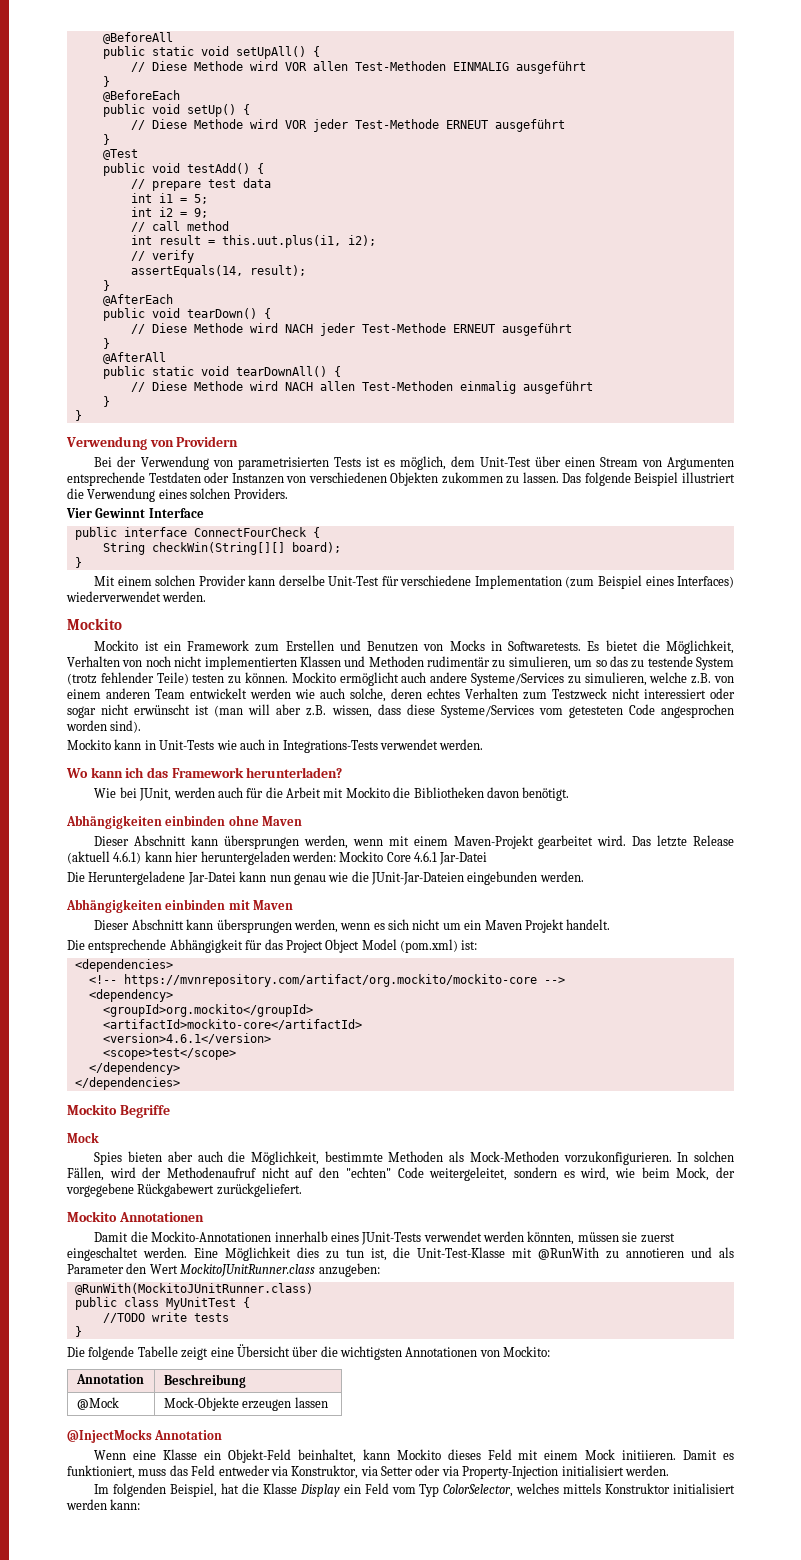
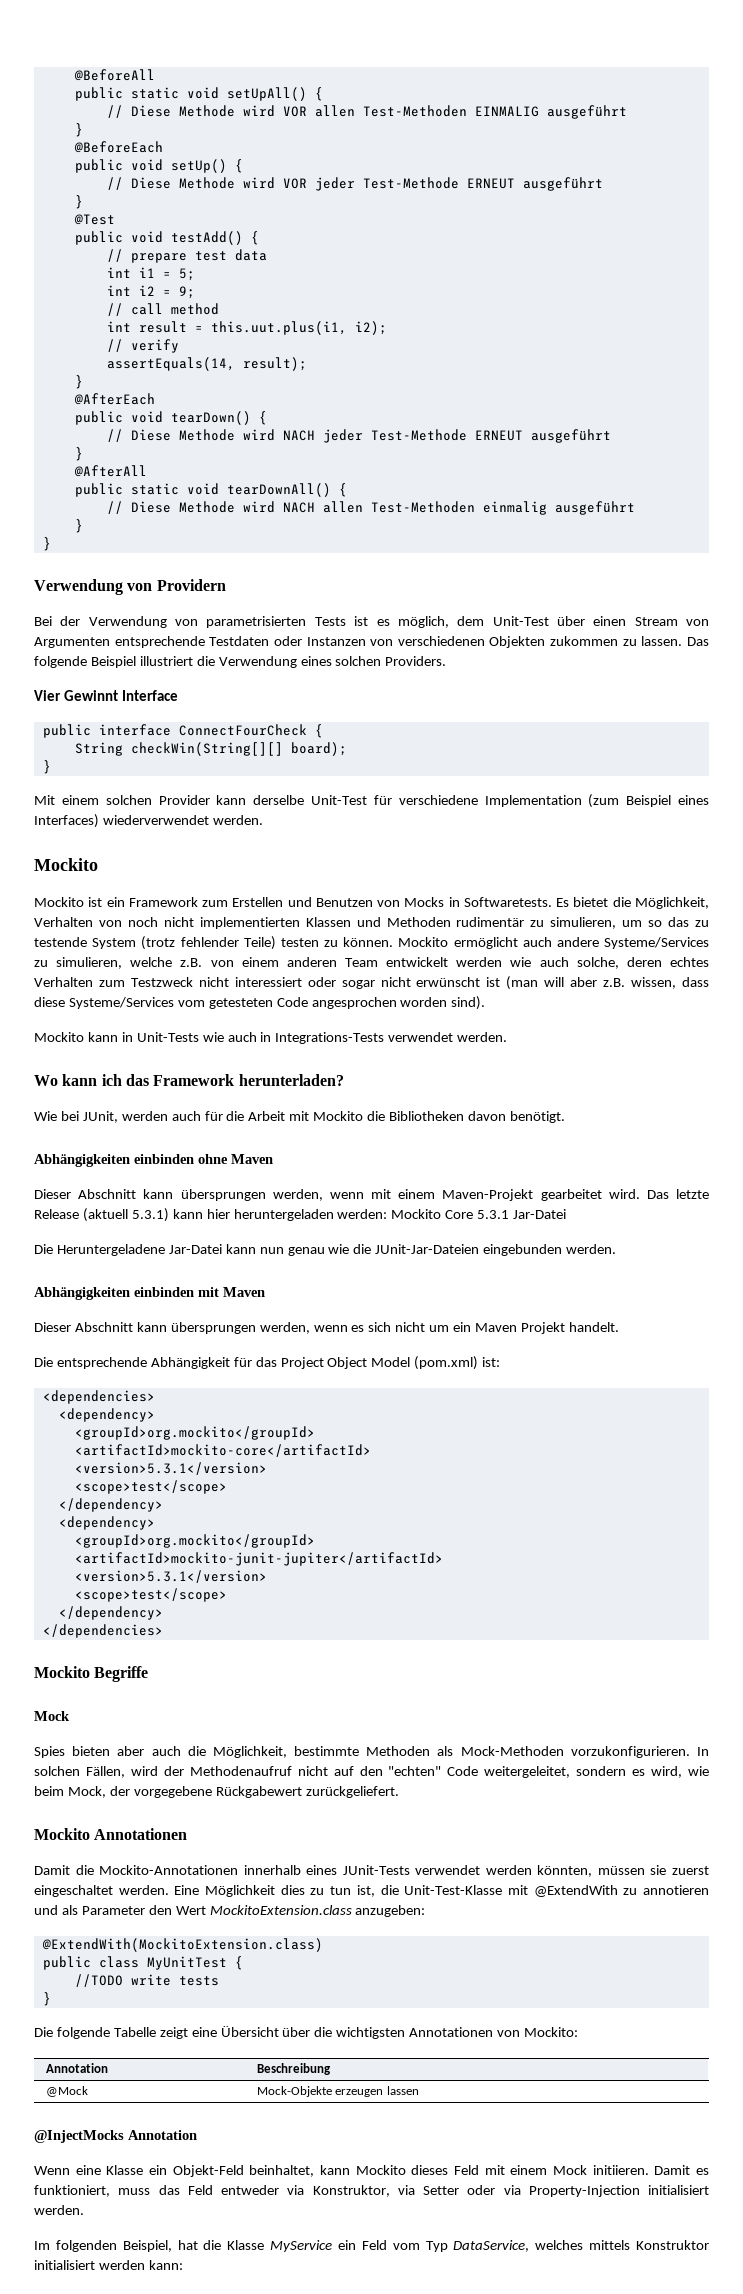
[113,851,142,864] 4.6.1) -> [131,1208,169,1222] 5.3.1)
[414,851,437,862] 4.6.1 -> [477,1210,510,1219] 5.3.1
[88,974,565,987] // <!-- https://mvnrepository.com/artifact/org.mockito/mockito-core --> -> (155, 1397) none
[102,1033,271,1044] <version>4.6.1</version> -> [74,1462,267,1475] [74,1480,227,1494] [58,1498,163,1512] [58,1516,155,1530] [74,1534,315,1548] [74,1552,443,1566] [74,1570,267,1583] <version>5.3.1</version> // <scope>test</scope> // </dependency> // <dependency> // <groupId>org.mockito</groupId> // <artifactId>mockito-junit-jupiter</artifactId> // <version>5.3.1</version>
[538,1247,600,1260] @RunWith -> [533,1885,618,1897] @ExtendWith
[180,1264,316,1277] MockitoJUnitRunner.class -> [209,1905,352,1915] MockitoExtension.class
[74,1283,313,1295] @RunWith(MockitoJUnitRunner.class) -> [41,1938,323,1952] @ExtendWith(MockitoExtension.class)
[299,1484,340,1497] Display -> [270,2240,333,2252] MyService
[443,1484,514,1497] ColorSelector, -> [453,2240,530,2252] DataService,

